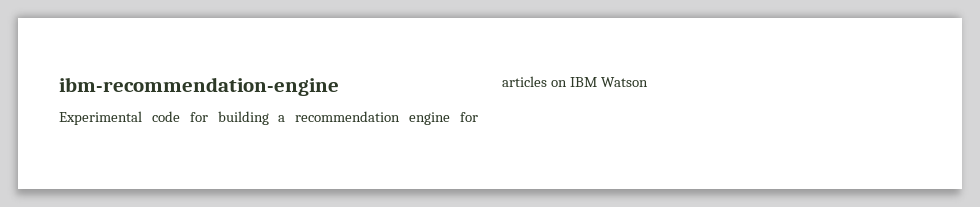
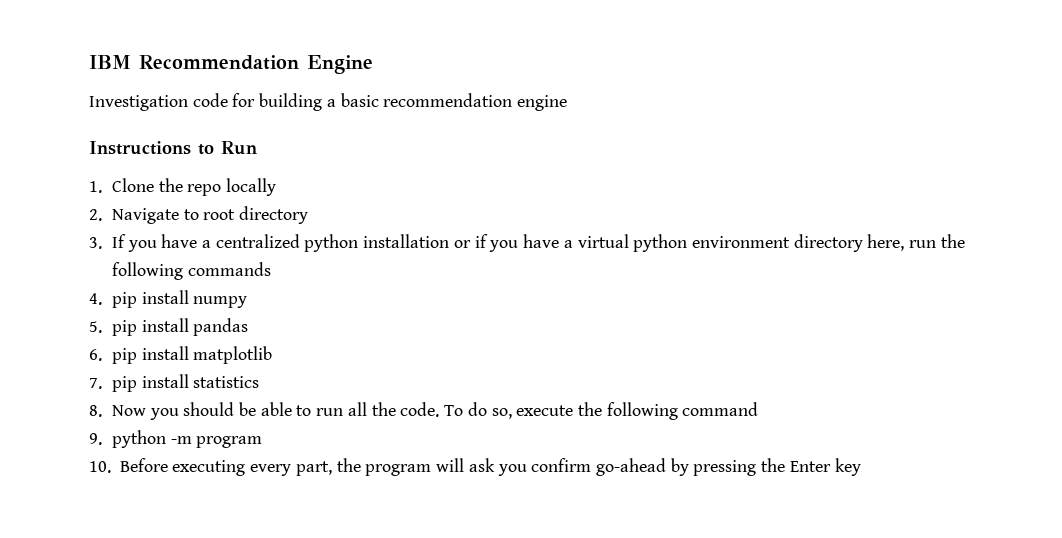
[59,77,339,96] [59,111,142,125] ibm-recommendation-engine // Experimental -> [89,55,373,74] [89,95,188,111] IBM Recommendation Engine // Investigation
(286, 118) none -> [340,93,379,107] basic
[460,112,479,122] [502,76,648,87] for articles on IBM Watson -> [89,141,257,155] [89,178,277,196] [89,206,309,224] [89,234,965,252] [111,262,271,280] [89,290,248,308] [89,318,249,336] [89,346,273,364] [89,374,260,392] [89,402,759,420] [89,430,263,448] [89,458,861,476] // Instructions to Run // 1. Clone the repo locally // 2. Navigate to root directory // 3. If you have a centralized python installation or if you have a virtual python environment directory here, run the following commands // 4. pip install numpy // 5. pip install pandas // 6. pip install matplotlib // 7. pip install statistics // 8. Now you should be able to run all the code. To do so, execute the following command // 9. python -m program // 10. Before executing every part, the program will ask you confirm go-ahead by pressing the Enter key

